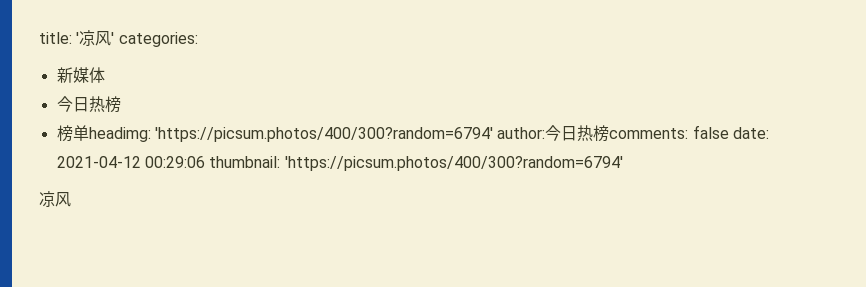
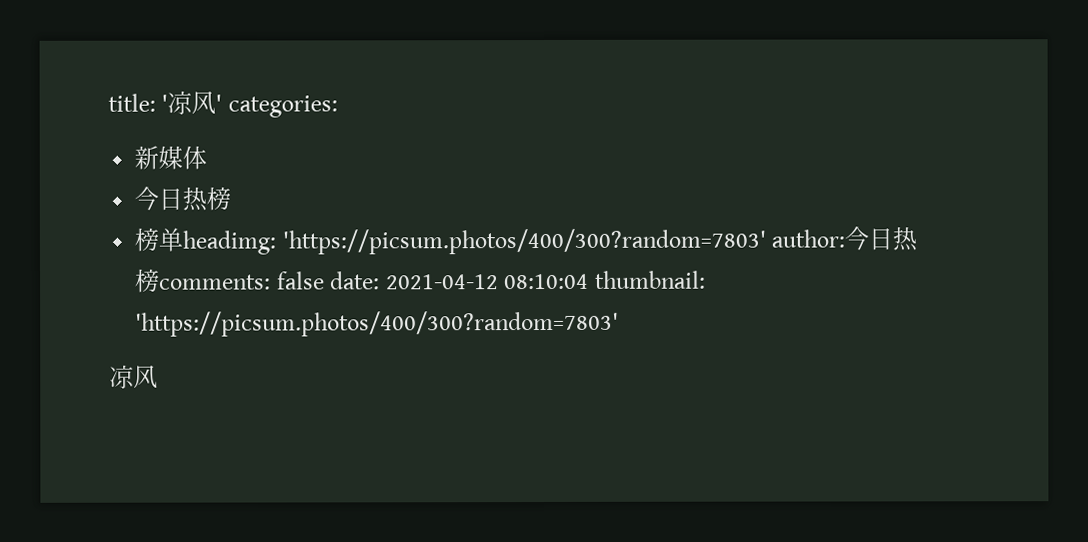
[154,127,493,142] 'https://picsum.photos/400/300?random=6794' -> [281,228,766,255] 'https://picsum.photos/400/300?random=7803'
[144,156,623,171] 00:29:06 thumbnail: 'https://picsum.photos/400/300?random=6794' -> [504,270,706,290] [135,310,620,337] 08:10:04 thumbnail: 'https://picsum.photos/400/300?random=7803'

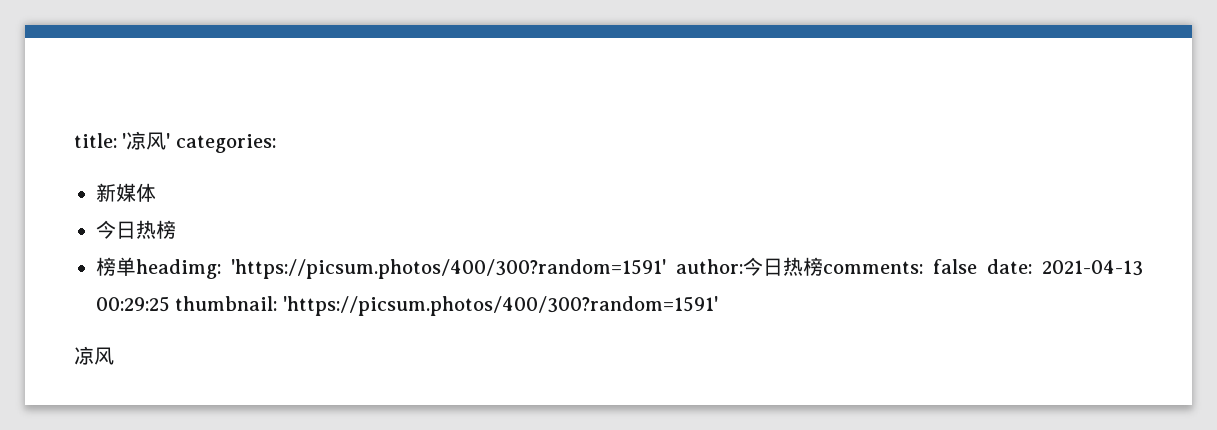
[281,228,766,255] 'https://picsum.photos/400/300?random=7803' -> [231,259,667,279] 'https://picsum.photos/400/300?random=1591'
[385,270,706,290] [135,310,620,337] 2021-04-12 08:10:04 thumbnail: 'https://picsum.photos/400/300?random=7803' -> [1041,260,1143,276] [96,296,718,316] 2021-04-13 00:29:25 thumbnail: 'https://picsum.photos/400/300?random=1591'

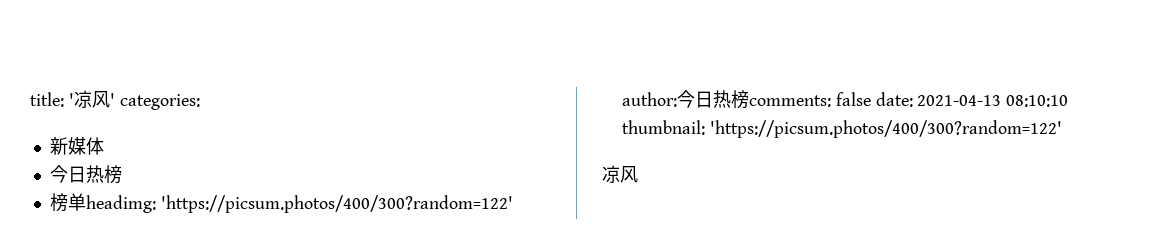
[231,259,667,279] 'https://picsum.photos/400/300?random=1591' -> [160,195,513,213] 'https://picsum.photos/400/300?random=122'
[96,296,718,316] 00:29:25 thumbnail: 'https://picsum.photos/400/300?random=1591' -> [1006,95,1069,107] [621,120,1062,138] 08:10:10 thumbnail: 'https://picsum.photos/400/300?random=122'

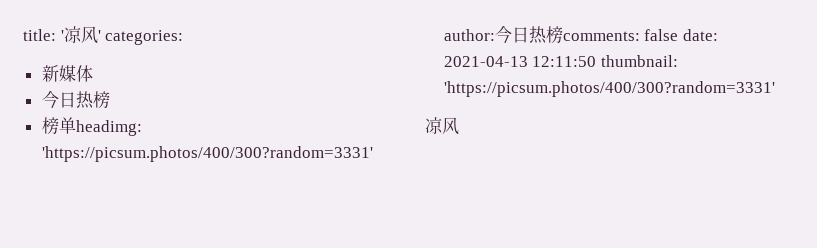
[160,195,513,213] 'https://picsum.photos/400/300?random=122' -> [41,146,373,162] 'https://picsum.photos/400/300?random=3331'
[1006,95,1069,107] [621,120,1062,138] 08:10:10 thumbnail: 'https://picsum.photos/400/300?random=122' -> [532,55,678,67] [443,81,775,97] 12:11:50 thumbnail: 'https://picsum.photos/400/300?random=3331'

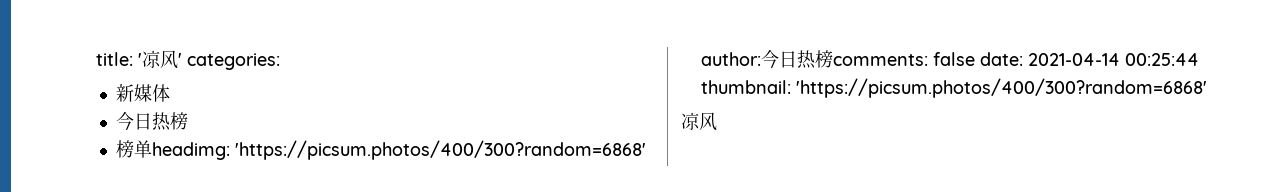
[41,146,373,162] 'https://picsum.photos/400/300?random=3331' -> [234,140,646,160] 'https://picsum.photos/400/300?random=6868'
[443,55,678,67] [443,81,775,97] 2021-04-13 12:11:50 thumbnail: 'https://picsum.photos/400/300?random=3331' -> [1027,53,1199,66] [700,78,1207,98] 2021-04-14 00:25:44 thumbnail: 'https://picsum.photos/400/300?random=6868'

